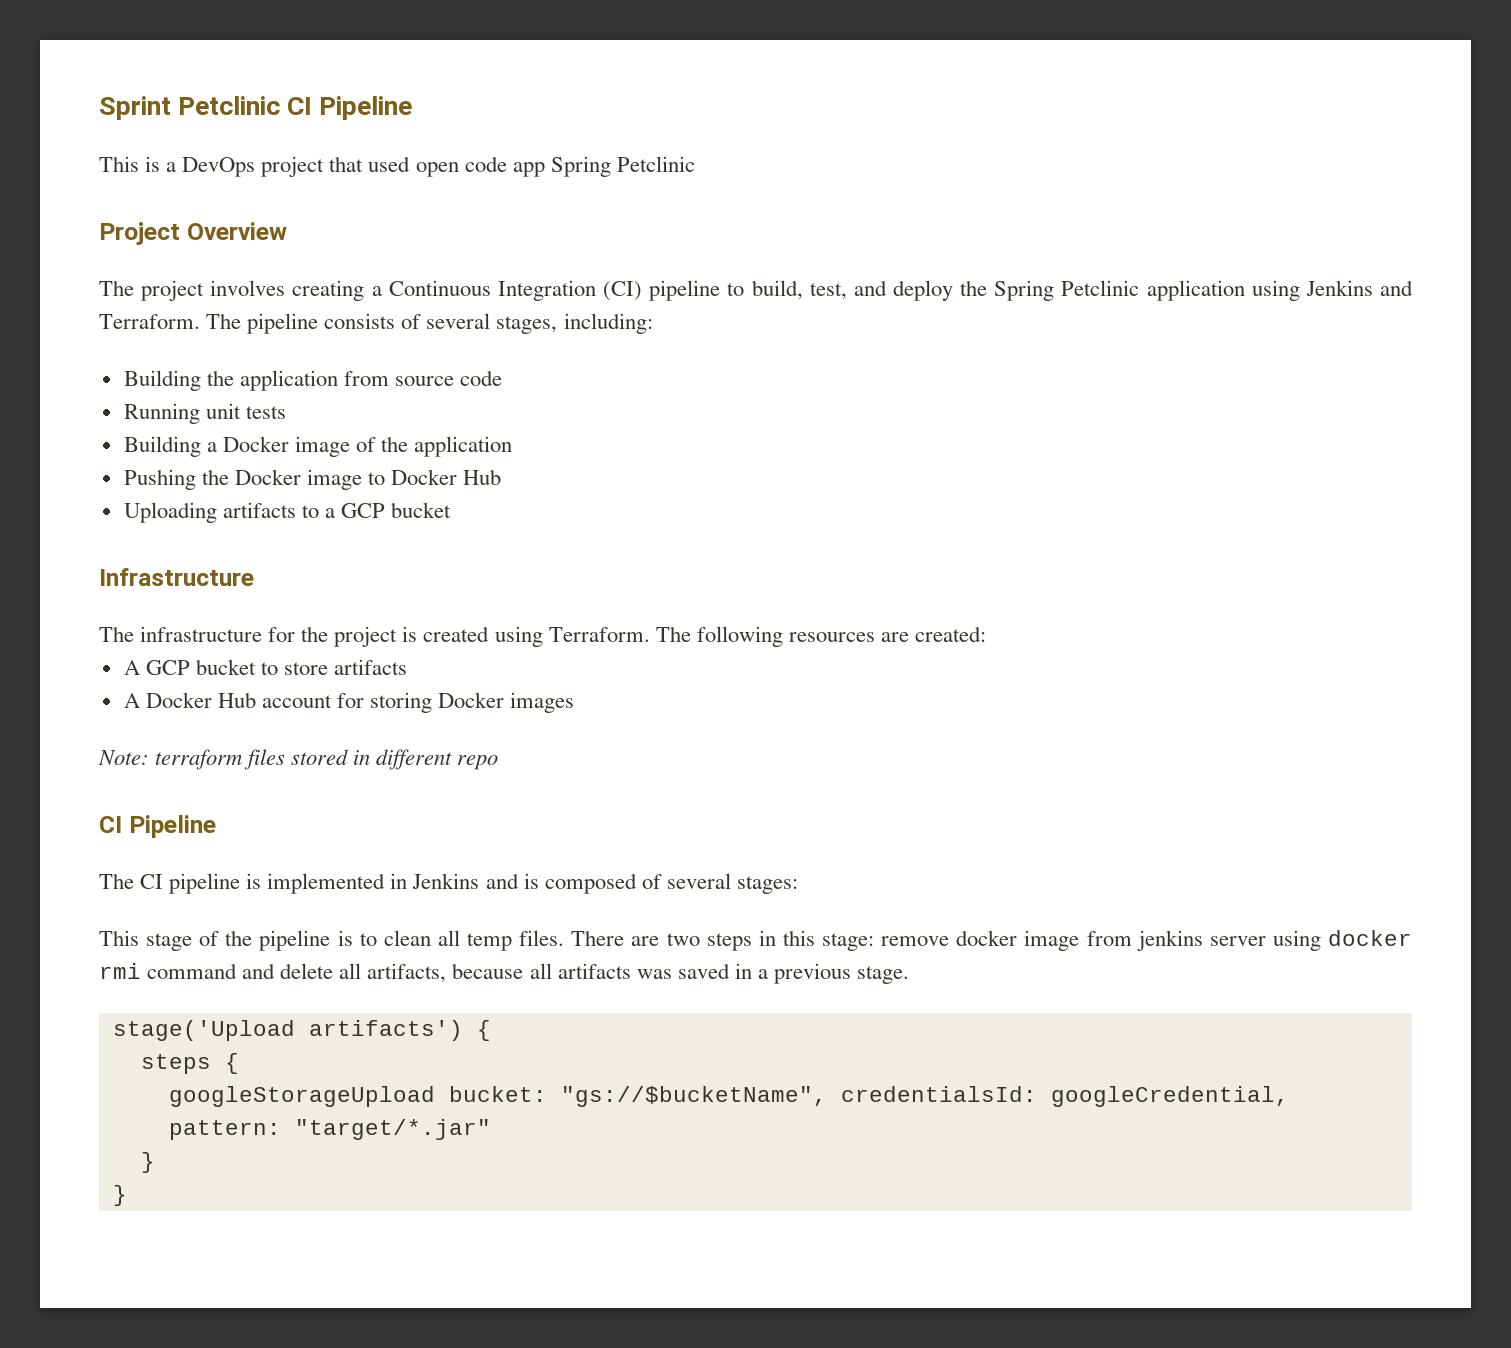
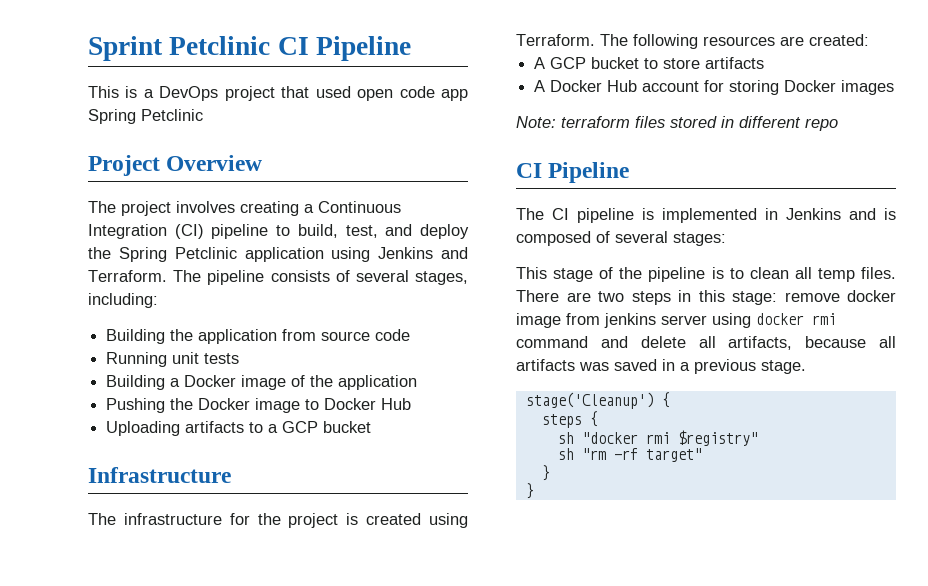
[112,1020,463,1041] stage('Upload artifacts') -> [525,392,654,409] stage('Cleanup')
[168,1086,1289,1107] [168,1119,491,1140] googleStorageUpload bucket: "gs://$bucketName", credentialsId: googleCredential, pattern: "target/*.jar" -> [557,430,758,446] [557,448,702,462] sh "docker rmi $registry" // sh "rm -rf target"

